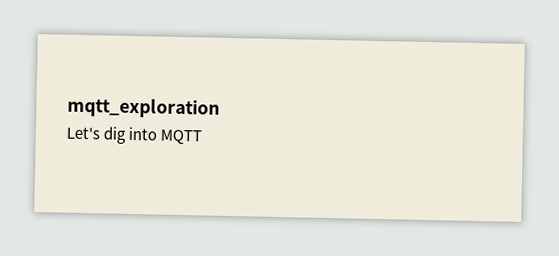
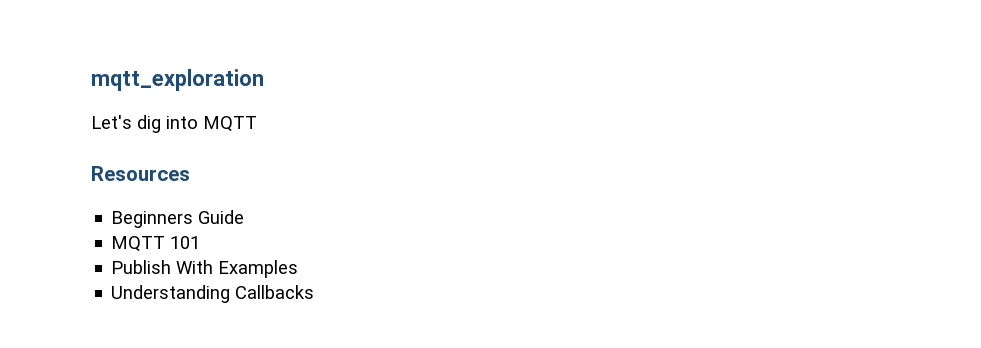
(203, 137) none -> [91,166,190,181] [111,210,245,228] [111,236,201,252] [111,260,299,278] [111,285,315,303] // Resources // Beginners Guide // MQTT 101 // Publish With Examples // Understanding Callbacks

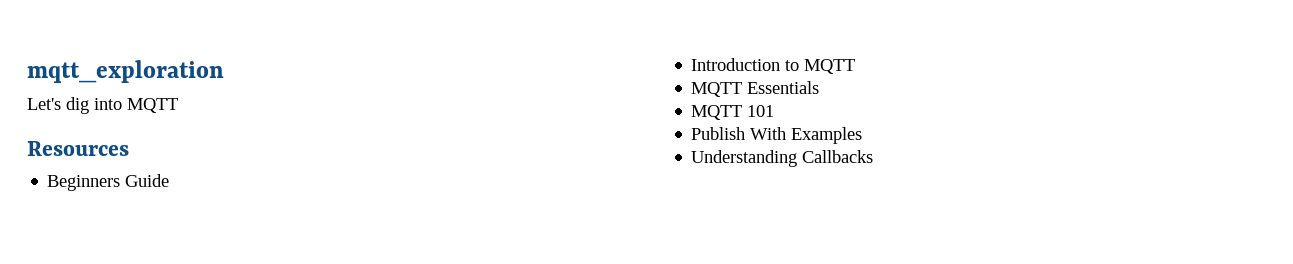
(245, 217) none -> [691,58,856,74] [691,81,820,97] // Introduction to MQTT // MQTT Essentials

